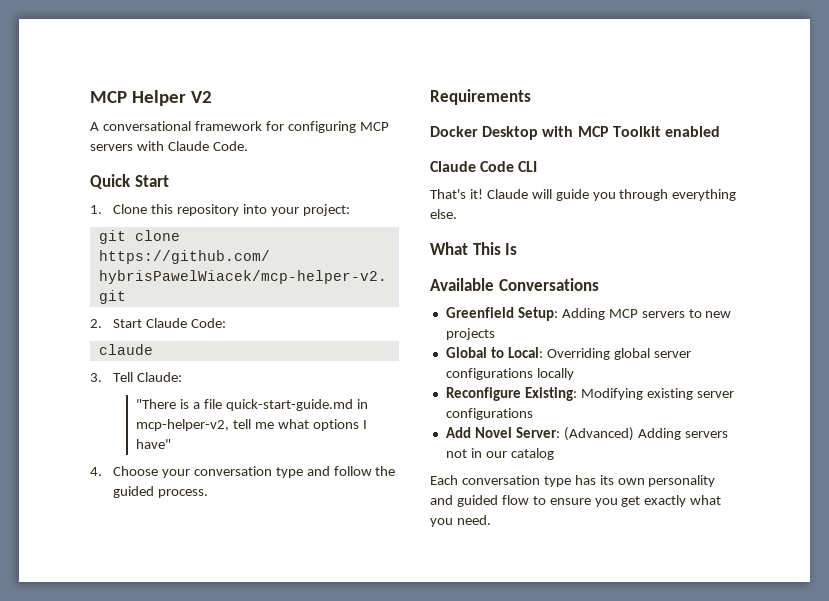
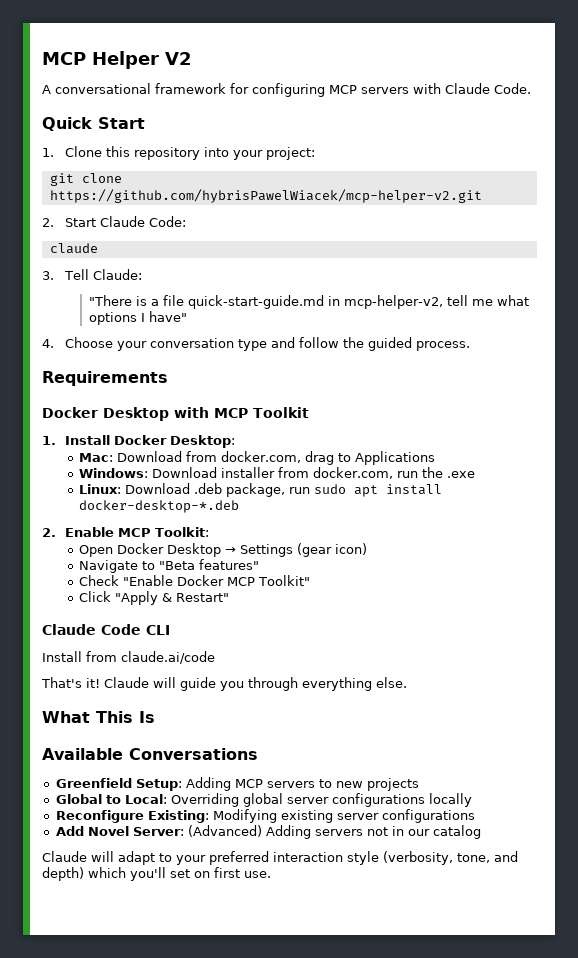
[664,126,720,137] enabled -> [42,435,236,448] [79,451,436,465] [79,467,476,479] [79,483,443,497] [79,500,240,513] [42,527,210,537] [79,543,368,557] [79,559,260,573] [79,575,311,586] [79,591,230,605] // 1. Install Docker Desktop: // Mac: Download from docker.com, drag to Applications // Windows: Download installer from docker.com, run the .exe // Linux: Download .deb package, run sudo apt install docker-desktop-*.deb // 2. Enable MCP Toolkit: // Open Docker Desktop → Settings (gear icon) // Navigate to "Beta features" // Check "Enable Docker MCP Toolkit" // Click "Apply & Restart"
(538, 166) none -> [42,651,215,664] // Install from claude.ai/code
[430,475,716,487] [430,495,722,507] [430,515,491,527] Each conversation type has its own personality and guided flow to ensure you get exactly what you need. -> [42,851,518,865] [42,867,271,881] Claude will adapt to your preferred interaction style (verbosity, tone, and depth) which you'll set on first use.

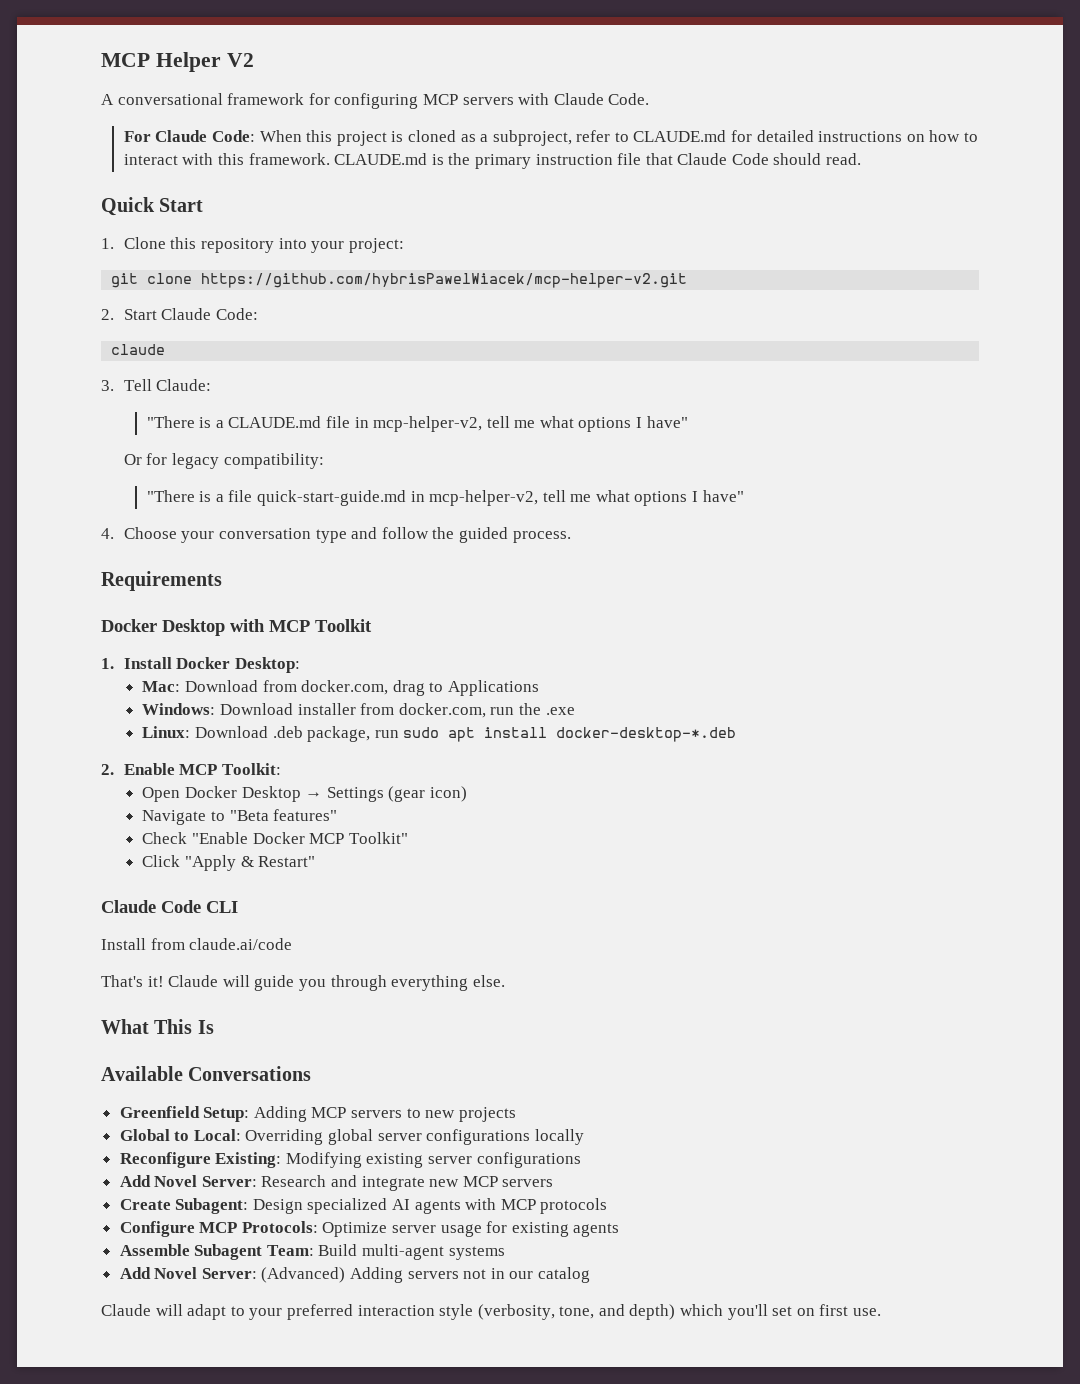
(531, 88) none -> [123,130,978,146] [123,153,862,169] // For Claude Code: When this project is cloned as a subproject, refer to CLAUDE.md for detailed instructions on how to interact with this framework. CLAUDE.md is the primary instruction file that Claude Code should read.
(143, 274) none -> [146,416,688,432] [123,453,324,469] // "There is a CLAUDE.md file in mcp-helper-v2, tell me what options I have" // Or for legacy compatibility:
(475, 816) none -> [119,1175,554,1191] [119,1198,608,1214] [119,1221,620,1237] [119,1244,505,1260] // Add Novel Server: Research and integrate new MCP servers // Create Subagent: Design specialized AI agents with MCP protocols // Configure MCP Protocols: Optimize server usage for existing agents // Assemble Subagent Team: Build multi-agent systems

